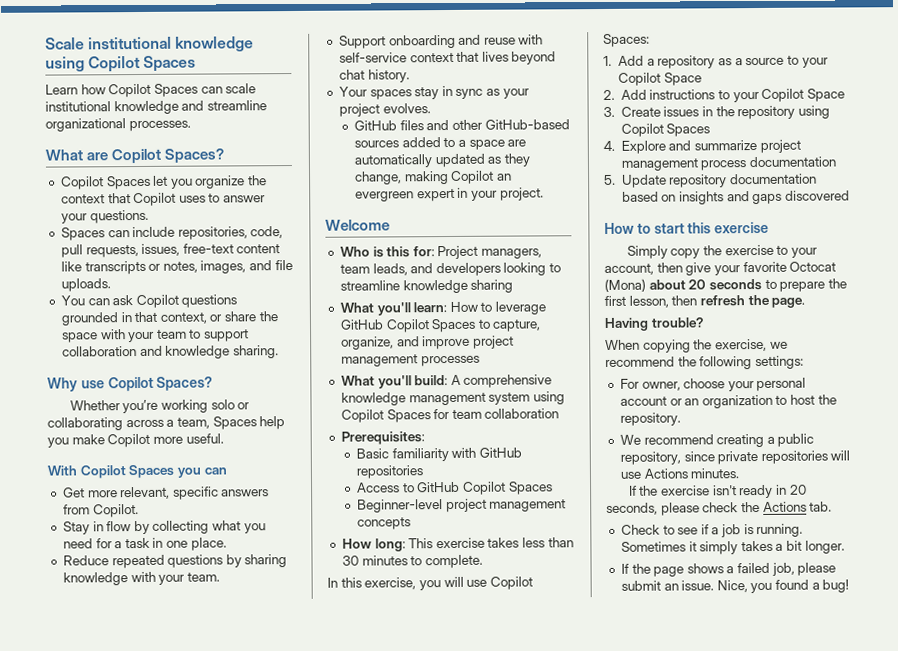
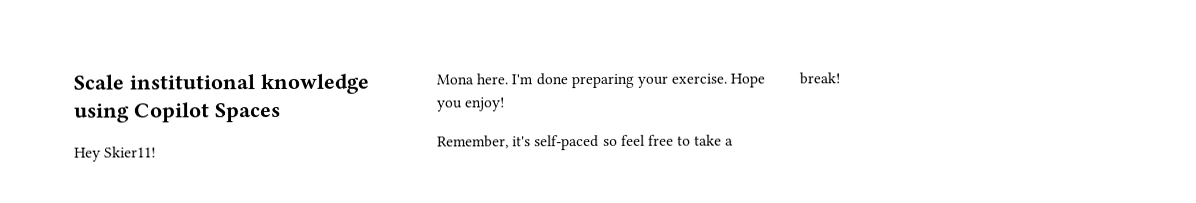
[45,83,257,98] [45,100,267,115] [45,118,191,132] [45,148,225,164] [60,175,268,190] [60,192,267,207] [60,209,149,224] [60,226,284,241] [60,243,281,258] [60,260,293,275] [60,278,111,292] [60,294,238,309] [60,311,278,326] [61,329,250,343] [61,345,279,359] [47,376,214,392] [69,399,251,414] [47,416,286,431] [47,433,224,448] [47,464,227,479] [62,486,270,500] [62,504,139,518] [62,520,266,535] [62,537,227,551] [62,554,288,569] [62,571,220,586] [338,34,544,49] [338,51,557,65] [338,69,410,83] [338,85,530,100] [338,103,431,117] [354,119,570,131] [354,137,527,150] [354,153,530,168] [355,170,512,185] [355,187,544,202] [325,219,390,231] [339,245,543,260] [339,262,562,277] [339,279,514,294] [339,301,547,316] [339,318,542,333] [340,335,514,350] [340,354,480,367] [340,374,553,389] [340,391,565,406] [340,408,560,423] [340,431,425,445] [356,447,522,462] [356,465,424,479] [357,481,553,495] [357,498,567,513] [357,517,412,530] [341,537,574,552] [341,554,483,569] [327,576,533,591] [603,33,650,47] [603,55,829,69] [618,72,702,86] [603,88,845,103] [603,105,830,120] [620,123,711,137] [603,139,801,154] [620,156,837,171] [604,173,818,188] [621,190,850,205] [604,221,770,234] [626,244,818,259] [604,261,837,276] [604,278,847,292] [604,294,806,308] [604,317,704,331] [605,338,788,353] [605,355,804,370] [619,377,807,392] [619,394,837,409] [619,412,681,426] [619,433,815,448] [619,450,851,465] [619,468,740,479] [628,484,807,499] [606,501,833,516] [620,523,804,538] [620,540,845,555] [620,562,837,577] [620,579,850,594] Learn how Copilot Spaces can scale institutional knowledge and streamline organizational processes. // What are Copilot Spaces? // Copilot Spaces let you organize the context that Copilot uses to answer your questions. // Spaces can include repositories, code, pull requests, issues, free-text content like transcripts or notes, images, and file uploads. // You can ask Copilot questions grounded in that context, or share the space with your team to support collaboration and knowledge sharing. // Why use Copilot Spaces? // Whether you’re working solo or collaborating across a team, Spaces help you make Copilot more useful. // With Copilot Spaces you can // Get more relevant, specific answers from Copilot. // Stay in flow by collecting what you need for a task in one place. // Reduce repeated questions by sharing knowledge with your team. // Support onboarding and reuse with self-service context that lives beyond chat history. // Your spaces stay in sync as your project evolves. // GitHub files and other GitHub-based sources added to a space are automatically updated as they change, making Copilot an evergreen expert in your project. // Welcome // Who is this for: Project managers, team leads, and developers looking to streamline knowledge sharing // What you'll learn: How to leverage GitHub Copilot Spaces to capture, organize, and improve project management processes // What you'll build: A comprehensive knowledge management system using Copilot Spaces for team collaboration // Prerequisites: // Basic familiarity with GitHub repositories // Access to GitHub Copilot Spaces // Beginner-level project management concepts // How long: This exercise takes less than 30 minutes to complete. // In this exercise, you will use Copilot Spaces: // 1. Add a repository as a source to your Copilot Space // 2. Add instructions to your Copilot Space // 3. Create issues in the repository using Copilot Spaces // 4. Explore and summarize project management process documentation // 5. Update repository documentation based on insights and gaps discovered // How to start this exercise // Simply copy the exercise to your account, then give your favorite Octocat (Mona) about 20 seconds to prepare the first lesson, then refresh the page. // Having trouble? // When copying the exercise, we recommend the following settings: // For owner, choose your personal account or an organization to host the repository. // We recommend creating a public repository, since private repositories will use Actions minutes. // If the exercise isn't ready in 20 seconds, please check the Actions tab. // Check to see if a job is running. Sometimes it simply takes a bit longer. // If the page shows a failed job, please submit an issue. Nice, you found a bug! -> [74,146,157,162] [436,73,766,89] [436,97,506,112] [437,134,735,151] [799,72,840,85] Hey Skier11! // Mona here. I'm done preparing your exercise. Hope you enjoy! // Remember, it's self-paced so feel free to take a break!

